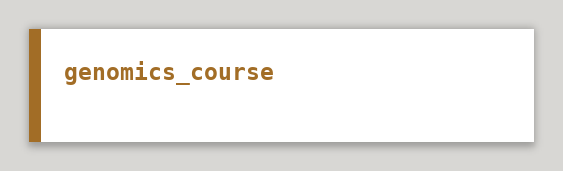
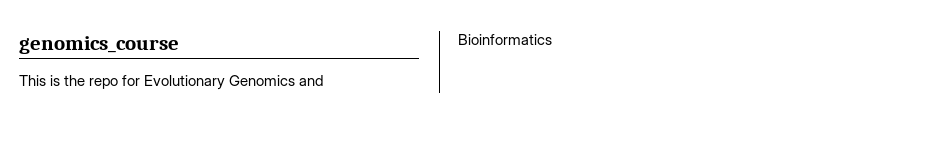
(274, 73) none -> [19,75,324,90] [458,34,552,45] // This is the repo for Evolutionary Genomics and Bioinformatics

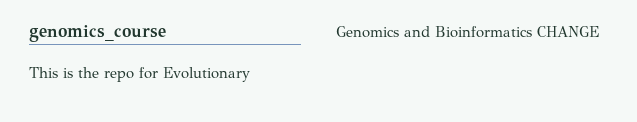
(552, 39) none -> [537,26,599,37] CHANGE

